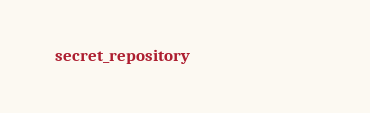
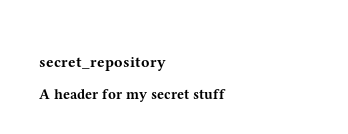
(190, 56) none -> [39,89,226,102] // A header for my secret stuff

